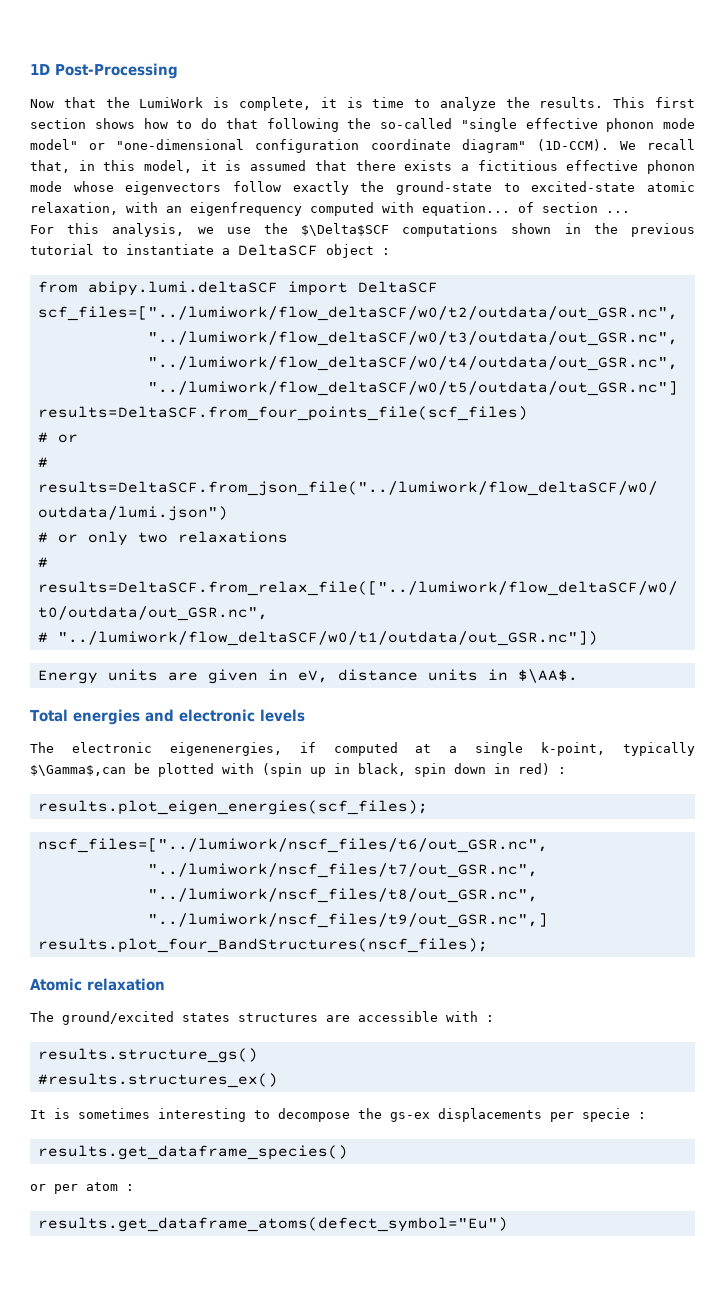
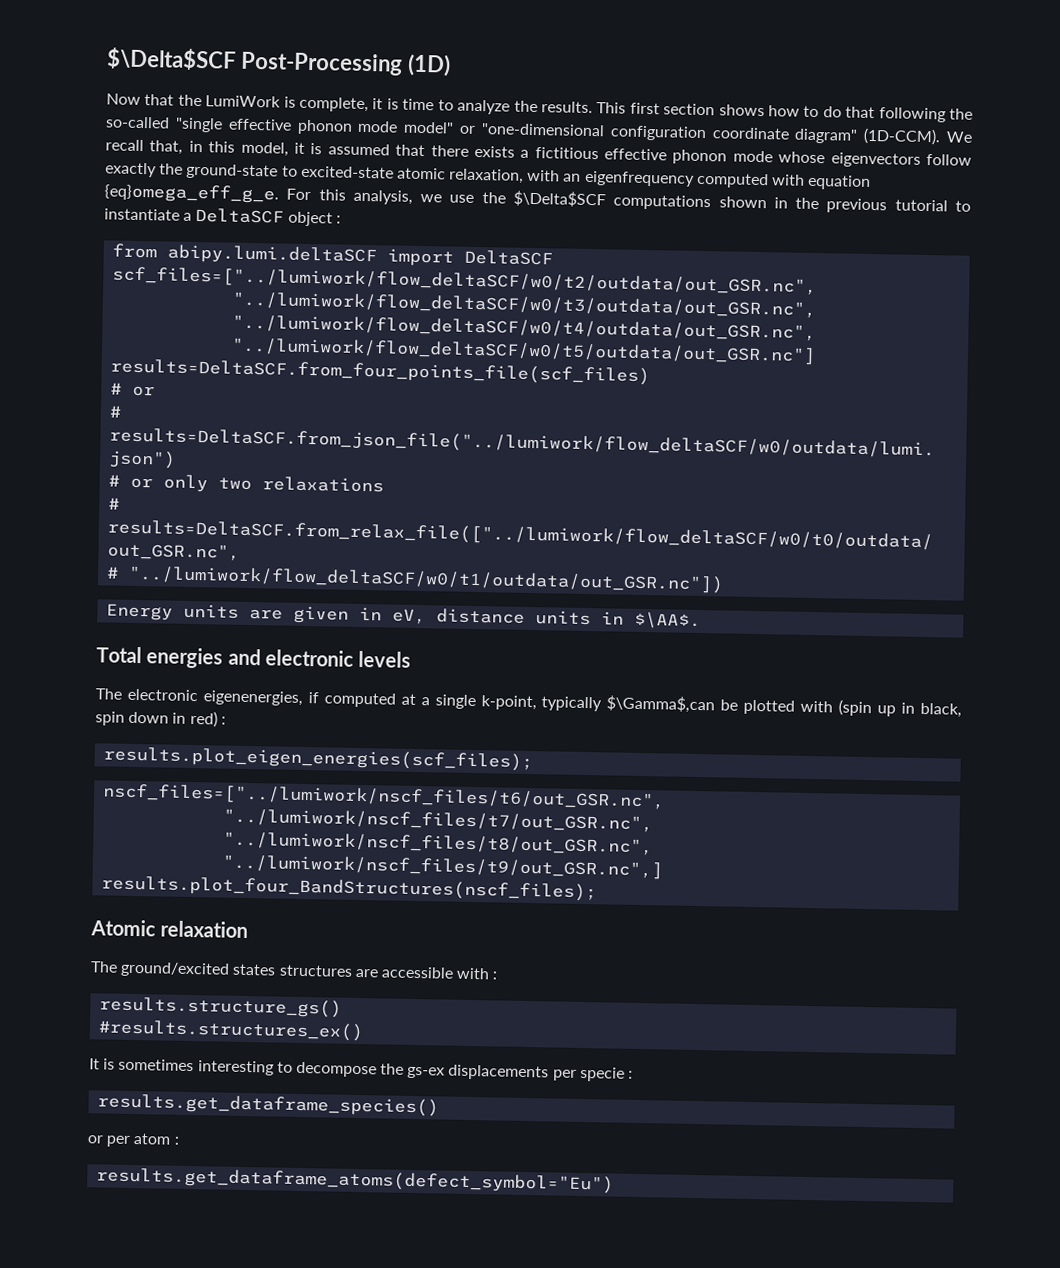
[30,64,50,75] 1D -> [107,47,236,71] $\Delta$SCF
(178, 71) none -> [406,53,451,77] (1D)
[422,202,630,216] equation... of section ... // -> [807,174,872,190] [104,183,279,204] equation {eq}omega_eff_g_e.

